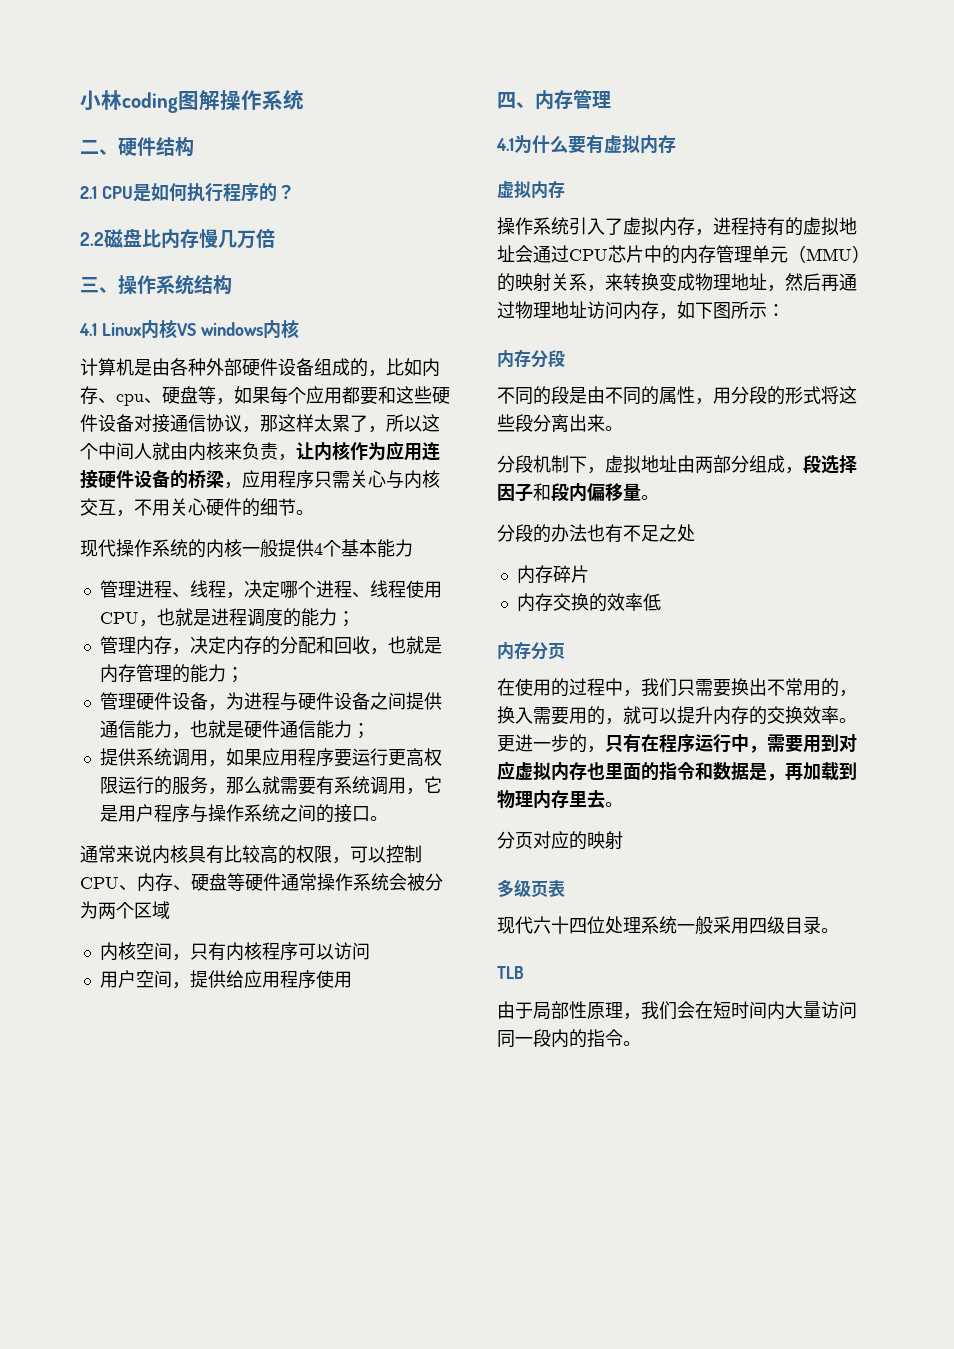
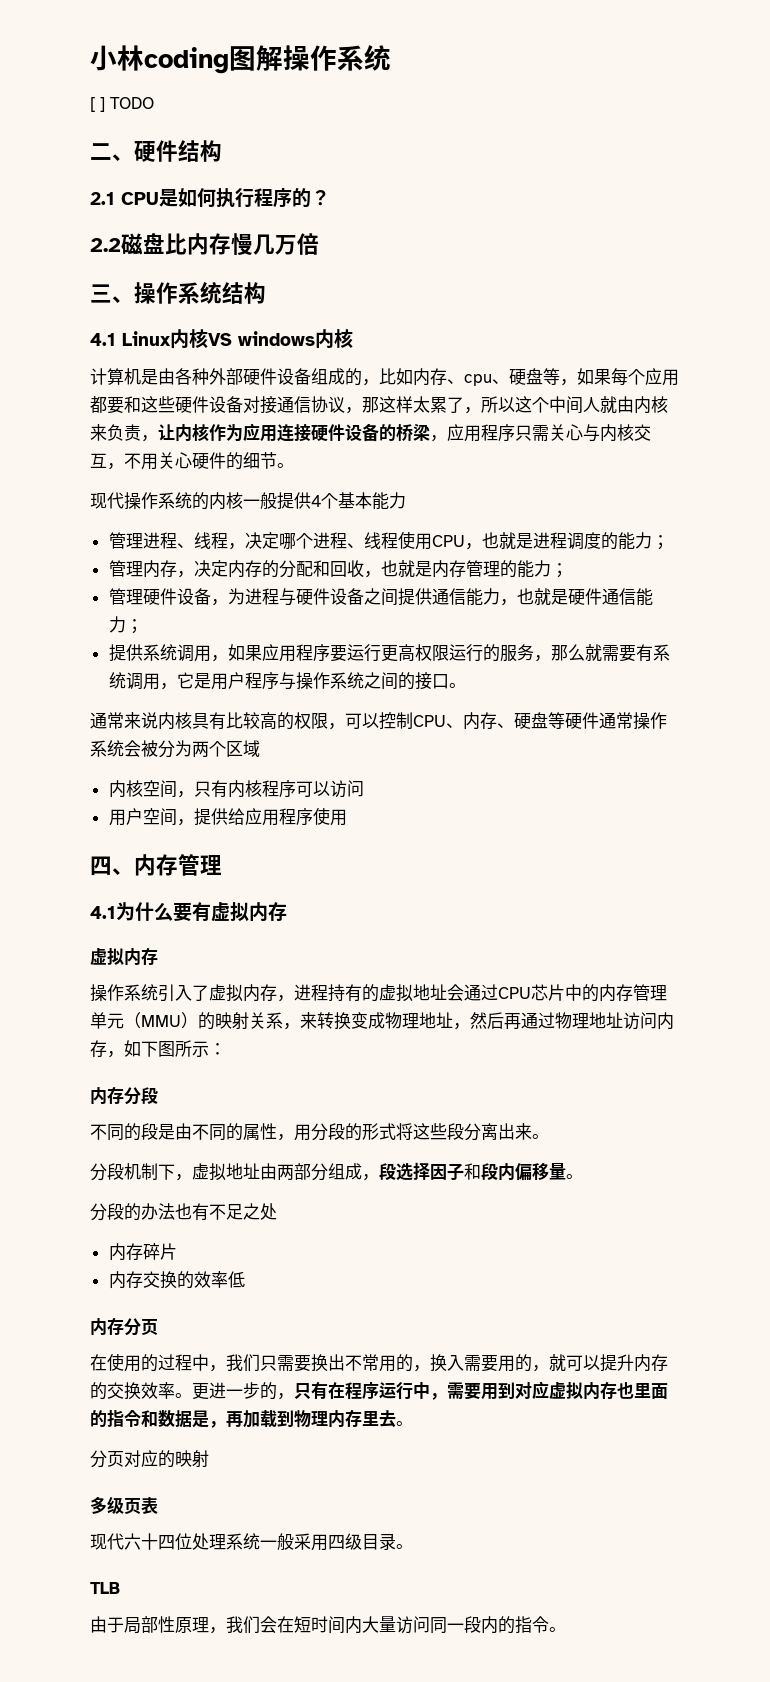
(304, 99) none -> [90,97,154,112] // [ ] TODO

